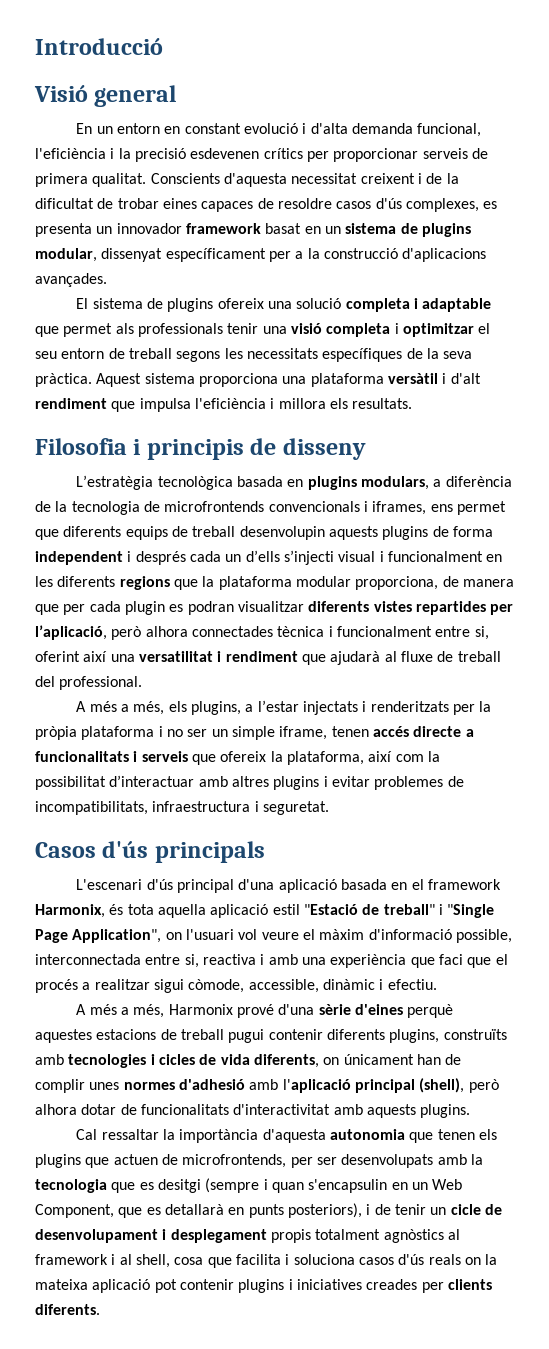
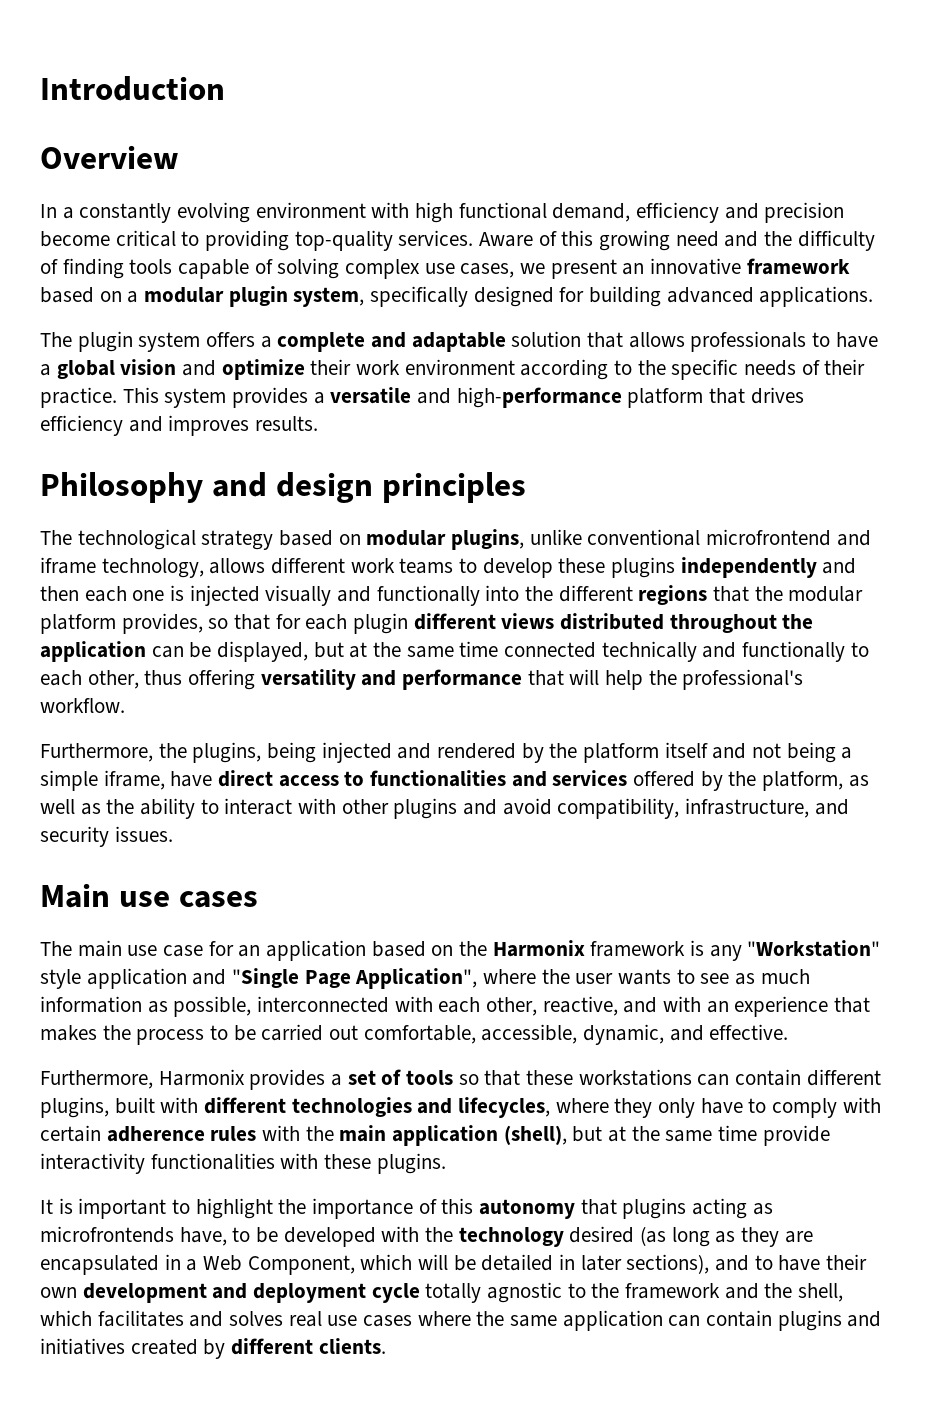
[35,38,163,55] [34,85,177,107] [76,123,482,137] [35,148,488,162] [35,173,459,187] [35,198,498,212] [35,223,471,237] [35,248,487,262] [35,273,107,287] [76,298,492,312] [35,323,491,337] [35,348,473,362] [35,373,481,387] [35,398,413,412] [35,438,366,460] [76,475,512,490] [35,501,506,515] [35,526,493,540] [35,550,503,565] [35,576,514,590] [35,601,514,615] [35,625,489,640] [35,651,501,665] [35,676,143,690] [76,700,492,715] [35,726,474,740] [35,751,440,765] [35,775,464,790] [35,801,329,815] [35,841,265,863] [76,879,501,893] [35,904,495,918] [35,929,512,943] [35,954,508,968] [35,979,437,993] [76,1004,454,1018] [35,1029,507,1043] [35,1054,462,1068] [35,1078,499,1093] [35,1104,471,1118] [76,1129,497,1143] [35,1154,483,1168] [35,1178,463,1193] [35,1203,502,1218] [35,1229,460,1243] [35,1254,498,1268] [35,1279,492,1293] [35,1304,100,1315] Introducció // Visió general // En un entorn en constant evolució i d'alta demanda funcional, l'eficiència i la precisió esdevenen crítics per proporcionar serveis de primera qualitat. Conscients d'aquesta necessitat creixent i de la dificultat de trobar eines capaces de resoldre casos d'ús complexes, es presenta un innovador framework basat en un sistema de plugins modular, dissenyat específicament per a la construcció d'aplicacions avançades. // El sistema de plugins ofereix una solució completa i adaptable que permet als professionals tenir una visió completa i optimitzar el seu entorn de treball segons les necessitats específiques de la seva pràctica. Aquest sistema proporciona una plataforma versàtil i d'alt rendiment que impulsa l'eficiència i millora els resultats. // Filosofia i principis de disseny // L’estratègia tecnològica basada en plugins modulars, a diferència de la tecnologia de microfrontends convencionals i iframes, ens permet que diferents equips de treball desenvolupin aquests plugins de forma independent i després cada un d’ells s’injecti visual i funcionalment en les diferents regions que la plataforma modular proporciona, de manera que per cada plugin es podran visualitzar diferents vistes repartides per l’aplicació, però alhora connectades tècnica i funcionalment entre si, oferint així una versatilitat i rendiment que ajudarà al fluxe de treball del professional. // A més a més, els plugins, a l’estar injectats i renderitzats per la pròpia plataforma i no ser un simple iframe, tenen accés directe a funcionalitats i serveis que ofereix la plataforma, així com la possibilitat d’interactuar amb altres plugins i evitar problemes de incompatibilitats, infraestructura i seguretat. // Casos d'ús principals // L'escenari d'ús principal d'una aplicació basada en el framework Harmonix, és tota aquella aplicació estil "Estació de treball" i "Single Page Application", on l'usuari vol veure el màxim d'informació possible, interconnectada entre si, reactiva i amb una experiència que faci que el procés a realitzar sigui còmode, accessible, dinàmic i efectiu. // A més a més, Harmonix prové d'una sèrie d'eines perquè aquestes estacions de treball pugui contenir diferents plugins, construïts amb tecnologies i cicles de vida diferents, on únicament han de complir unes normes d'adhesió amb l'aplicació principal (shell), però alhora dotar de funcionalitats d'interactivitat amb aquests plugins. // Cal ressaltar la importància d'aquesta autonomia que tenen els plugins que actuen de microfrontends, per ser desenvolupats amb la tecnologia que es desitgi (sempre i quan s'encapsulin en un Web Component, que es detallarà en punts posteriors), i de tenir un cicle de desenvolupament i desplegament propis totalment agnòstics al framework i al shell, cosa que facilita i soluciona casos d'ús reals on la mateixa aplicació pot contenir plugins i iniciatives creades per clients diferents. -> [40,76,225,101] [40,145,179,169] [40,202,845,223] [40,230,875,251] [40,258,850,279] [40,286,874,307] [40,331,878,352] [40,359,866,380] [40,387,804,408] [40,415,319,436] [40,472,526,503] [40,529,871,550] [40,557,857,578] [40,585,864,606] [40,613,814,634] [40,641,869,662] [40,669,804,690] [40,698,125,713] [40,742,853,763] [40,770,869,791] [40,798,849,819] [40,826,173,847] [40,883,258,908] [40,940,881,961] [40,968,810,989] [40,996,871,1017] [40,1024,789,1045] [40,1069,881,1090] [40,1097,881,1118] [40,1125,830,1146] [40,1153,446,1174] [40,1198,773,1219] [40,1226,813,1247] [40,1254,868,1275] [40,1282,844,1303] [40,1310,882,1331] [40,1338,386,1359] Introduction // Overview // In a constantly evolving environment with high functional demand, efficiency and precision become critical to providing top-quality services. Aware of this growing need and the difficulty of finding tools capable of solving complex use cases, we present an innovative framework based on a modular plugin system, specifically designed for building advanced applications. // The plugin system offers a complete and adaptable solution that allows professionals to have a global vision and optimize their work environment according to the specific needs of their practice. This system provides a versatile and high-performance platform that drives efficiency and improves results. // Philosophy and design principles // The technological strategy based on modular plugins, unlike conventional microfrontend and iframe technology, allows different work teams to develop these plugins independently and then each one is injected visually and functionally into the different regions that the modular platform provides, so that for each plugin different views distributed throughout the application can be displayed, but at the same time connected technically and functionally to each other, thus offering versatility and performance that will help the professional's workflow. // Furthermore, the plugins, being injected and rendered by the platform itself and not being a simple iframe, have direct access to functionalities and services offered by the platform, as well as the ability to interact with other plugins and avoid compatibility, infrastructure, and security issues. // Main use cases // The main use case for an application based on the Harmonix framework is any "Workstation" style application and "Single Page Application", where the user wants to see as much information as possible, interconnected with each other, reactive, and with an experience that makes the process to be carried out comfortable, accessible, dynamic, and effective. // Furthermore, Harmonix provides a set of tools so that these workstations can contain different plugins, built with different technologies and lifecycles, where they only have to comply with certain adherence rules with the main application (shell), but at the same time provide interactivity functionalities with these plugins. // It is important to highlight the importance of this autonomy that plugins acting as microfrontends have, to be developed with the technology desired (as long as they are encapsulated in a Web Component, which will be detailed in later sections), and to have their own development and deployment cycle totally agnostic to the framework and the shell, which facilitates and solves real use cases where the same application can contain plugins and initiatives created by different clients.

